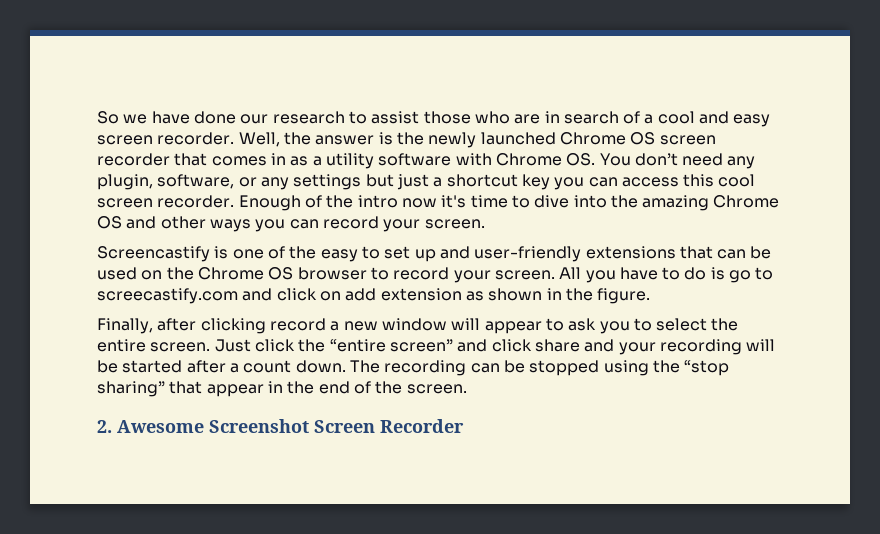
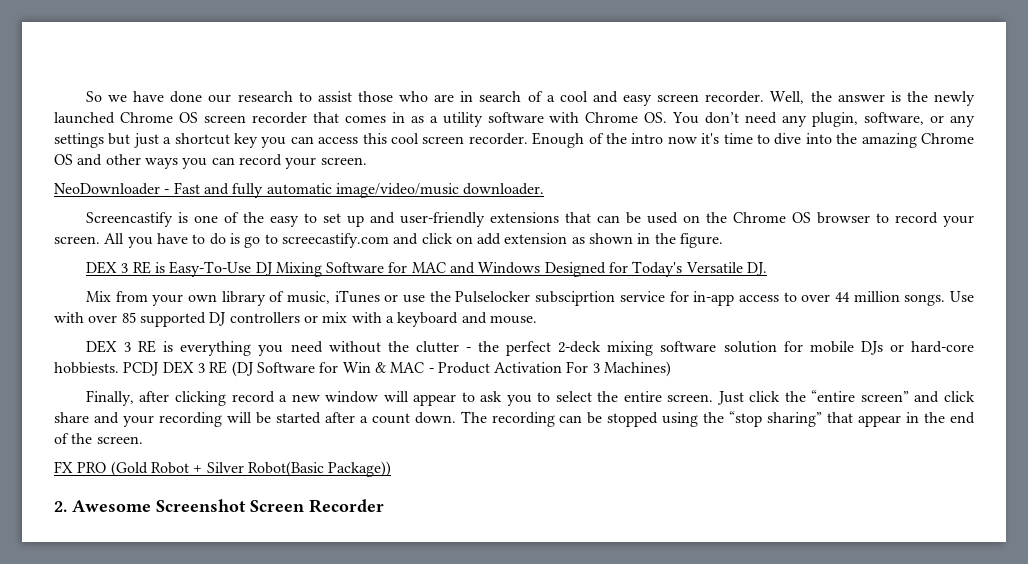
(485, 224) none -> [54,182,545,198] // NeoDownloader - Fast and fully automatic image/video/music downloader.
(651, 296) none -> [85,261,768,277] [85,290,975,306] [54,312,537,327] [85,340,975,356] [54,361,672,377] // DEX 3 RE is Easy-To-Use DJ Mixing Software for MAC and Windows Designed for Today's Versatile DJ. // Mix from your own library of music, iTunes or use the Pulselocker subsciprtion service for in-app access to over 44 million songs. Use with over 85 supported DJ controllers or mix with a keyboard and mouse. // DEX 3 RE is everything you need without the clutter - the perfect 2-deck mixing software solution for mobile DJs or hard-core hobbiests. PCDJ DEX 3 RE (DJ Software for Win & MAC - Product Activation For 3 Machines)
(467, 389) none -> [54,461,392,477] // FX PRO (Gold Robot + Silver Robot(Basic Package))

